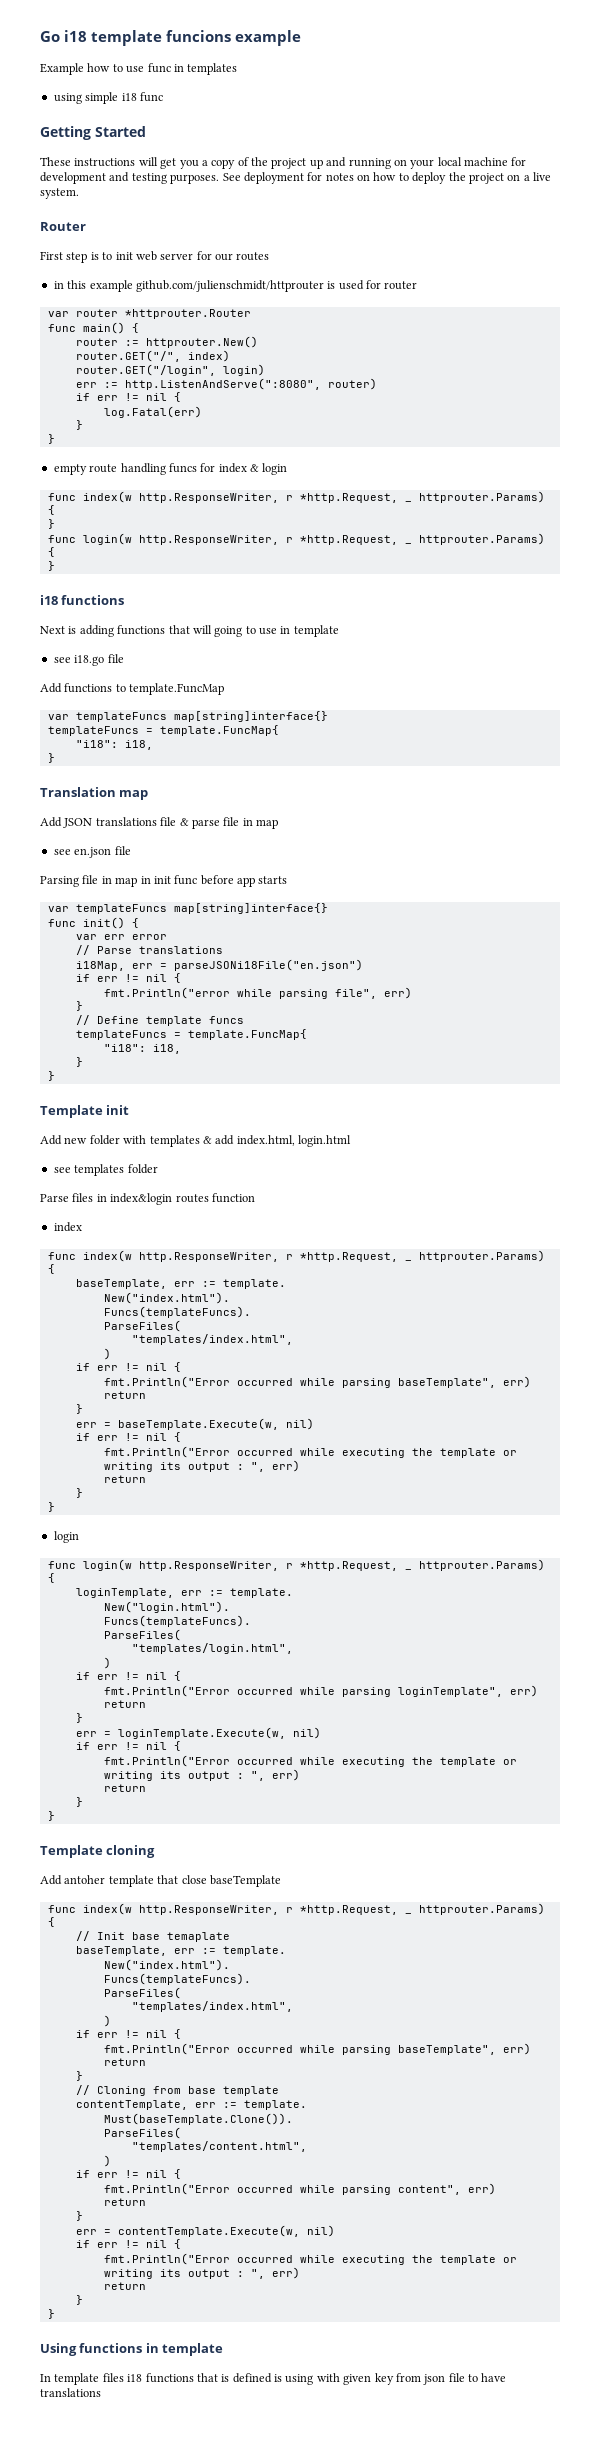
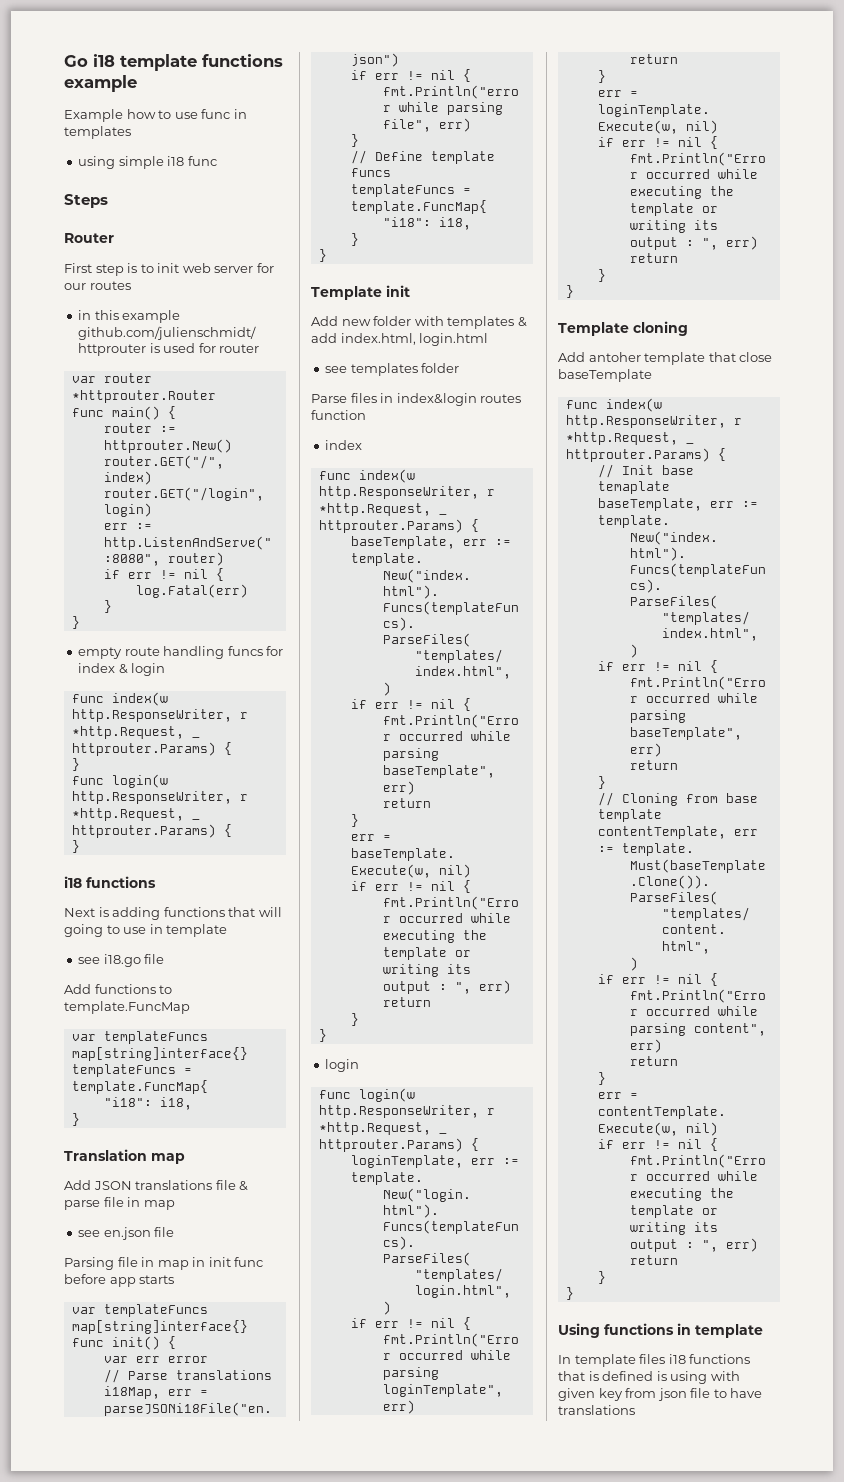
[166,30,231,42] funcions -> [202,54,283,67] functions
[40,126,146,140] [40,157,527,169] [40,172,551,184] [40,188,79,199] Getting Started // These instructions will get you a copy of the project up and running on your local machine for development and testing purposes. See deployment for notes on how to deploy the project on a live system. -> [64,194,108,208] Steps

